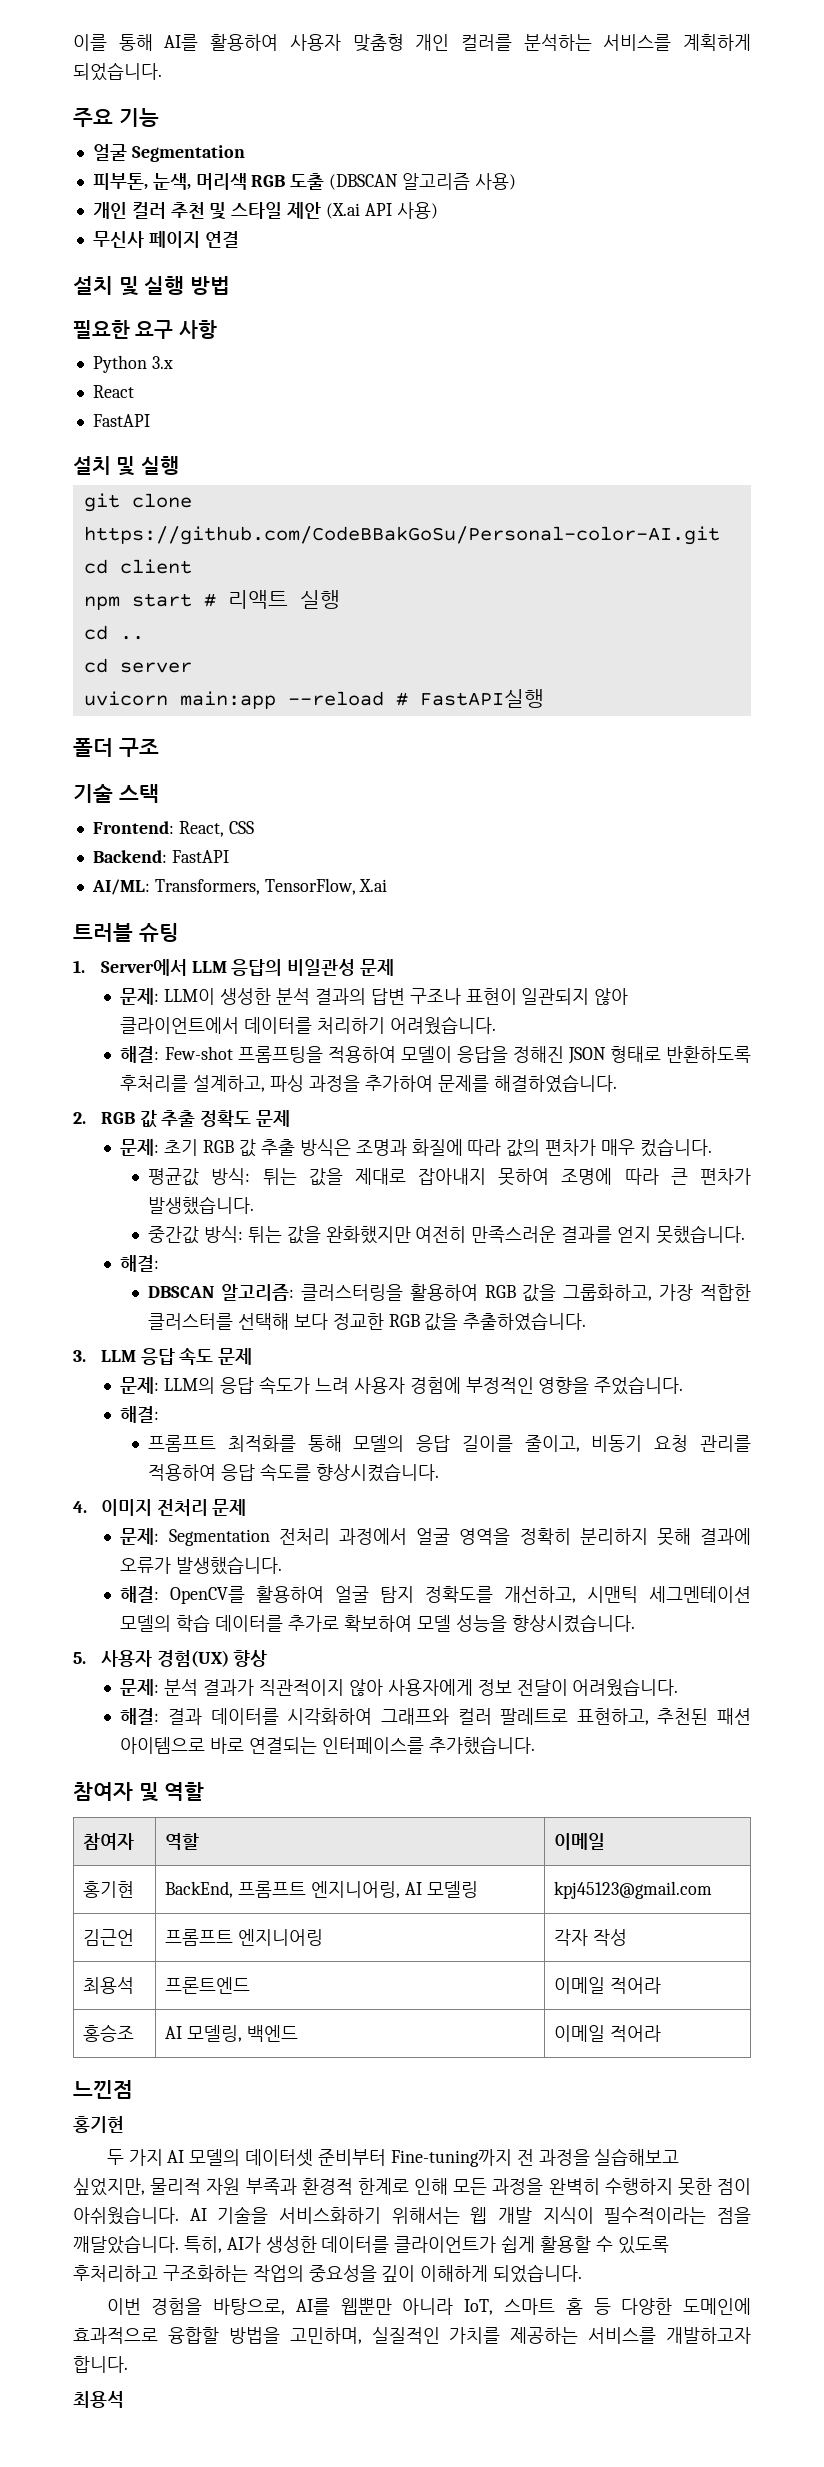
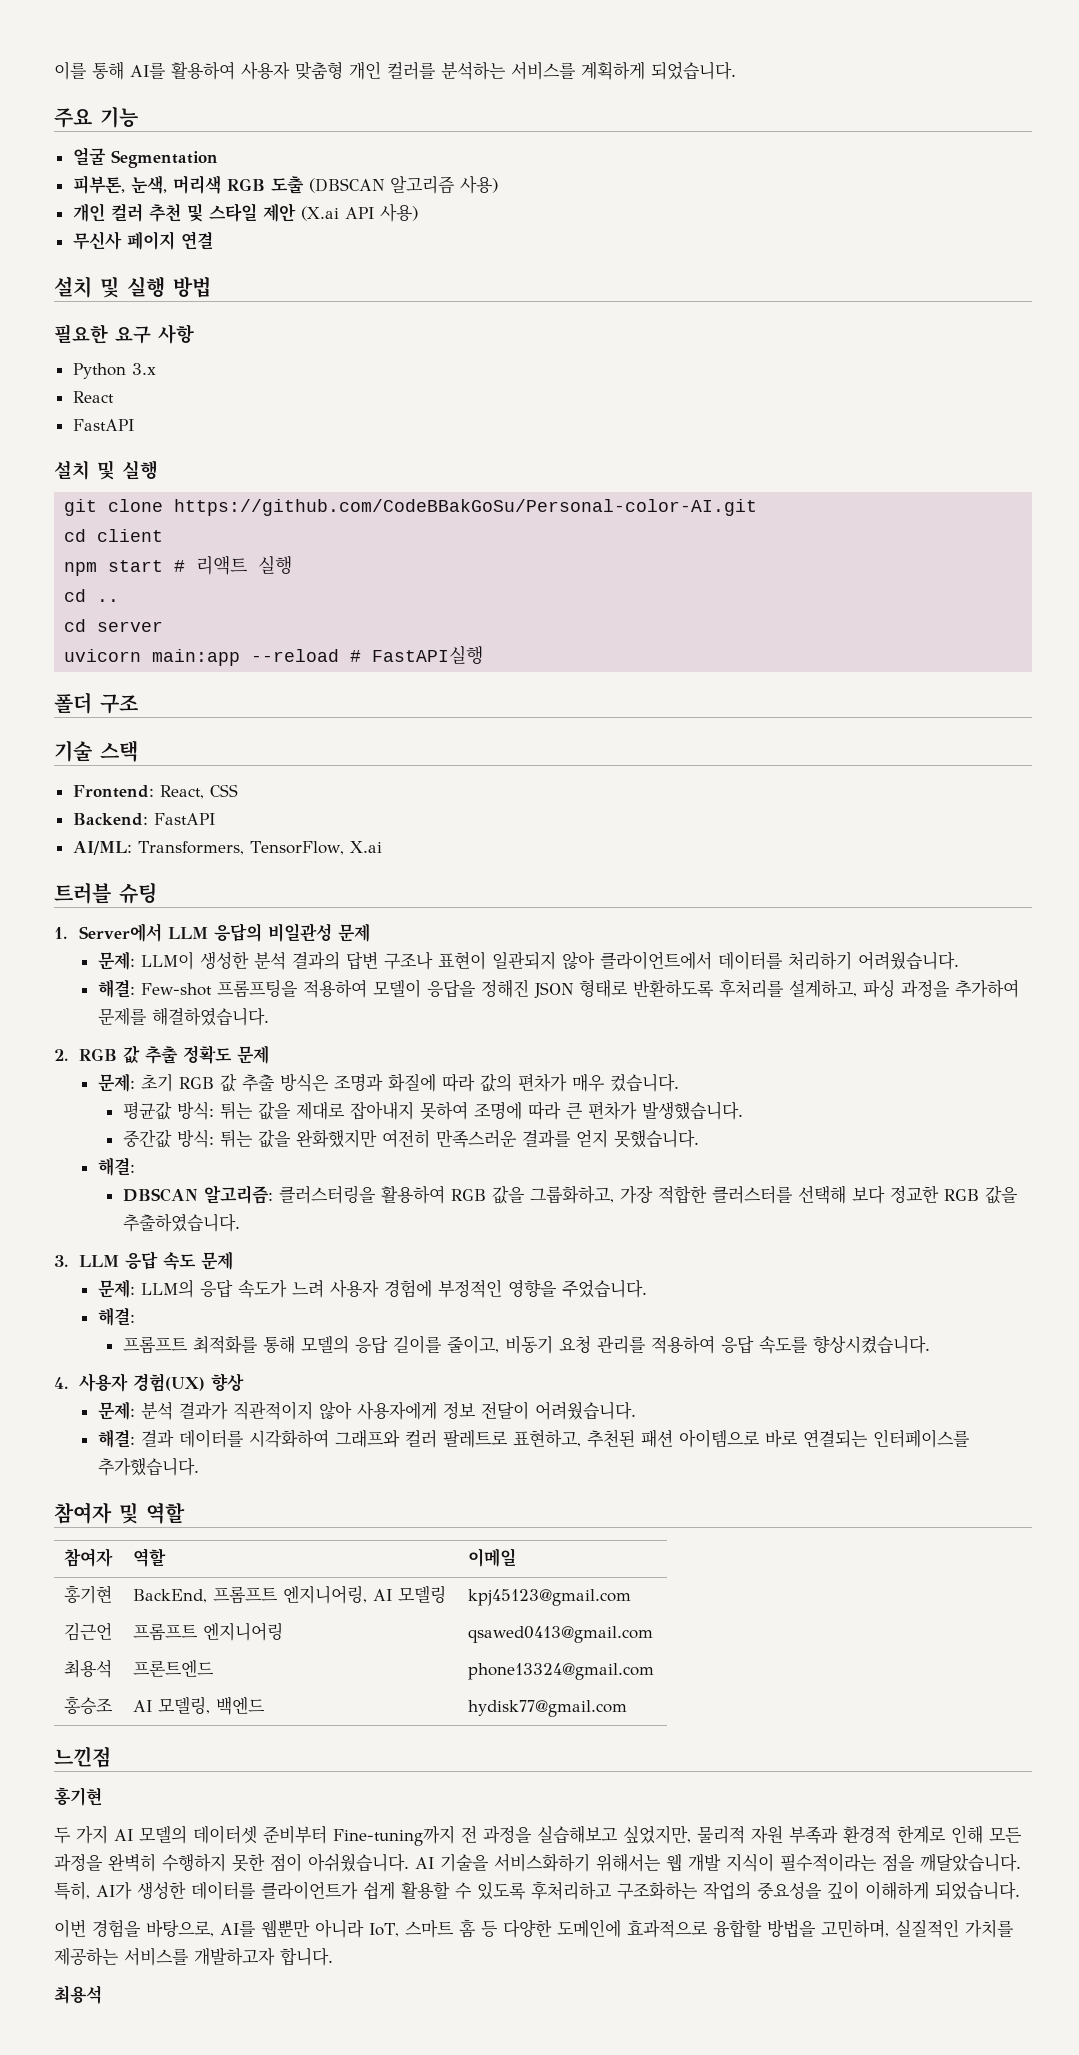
[100,1499,247,1516] [120,1528,752,1546] [120,1556,283,1575] [120,1586,751,1604] [120,1614,635,1633] [73,1652,86,1664] 이미지 전처리 문제 // 문제: Segmentation 전처리 과정에서 얼굴 영역을 정확히 분리하지 못해 결과에 오류가 발생했습니다. // 해결: OpenCV를 활용하여 얼굴 탐지 정확도를 개선하고, 시맨틱 세그멘테이션 모델의 학습 데이터를 추가로 확보하여 모델 성능을 향상시켰습니다. // 5. -> (68, 1383) none
[554,1929,628,1946] 각자 작성 -> [468,1626,654,1643] qsawed0413@gmail.com
[554,1977,662,1994] 이메일 적어라 -> [468,1663,655,1680] phone13324@gmail.com
[554,2025,662,2042] 이메일 적어라 -> [468,1700,628,1717] hydisk77@gmail.com

